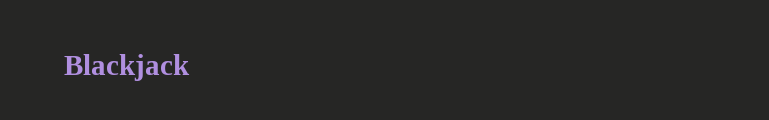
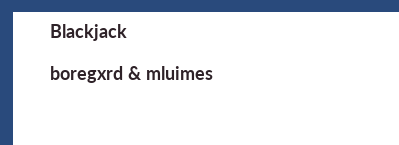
(190, 67) none -> [50,66,213,83] // boregxrd & mluimes

